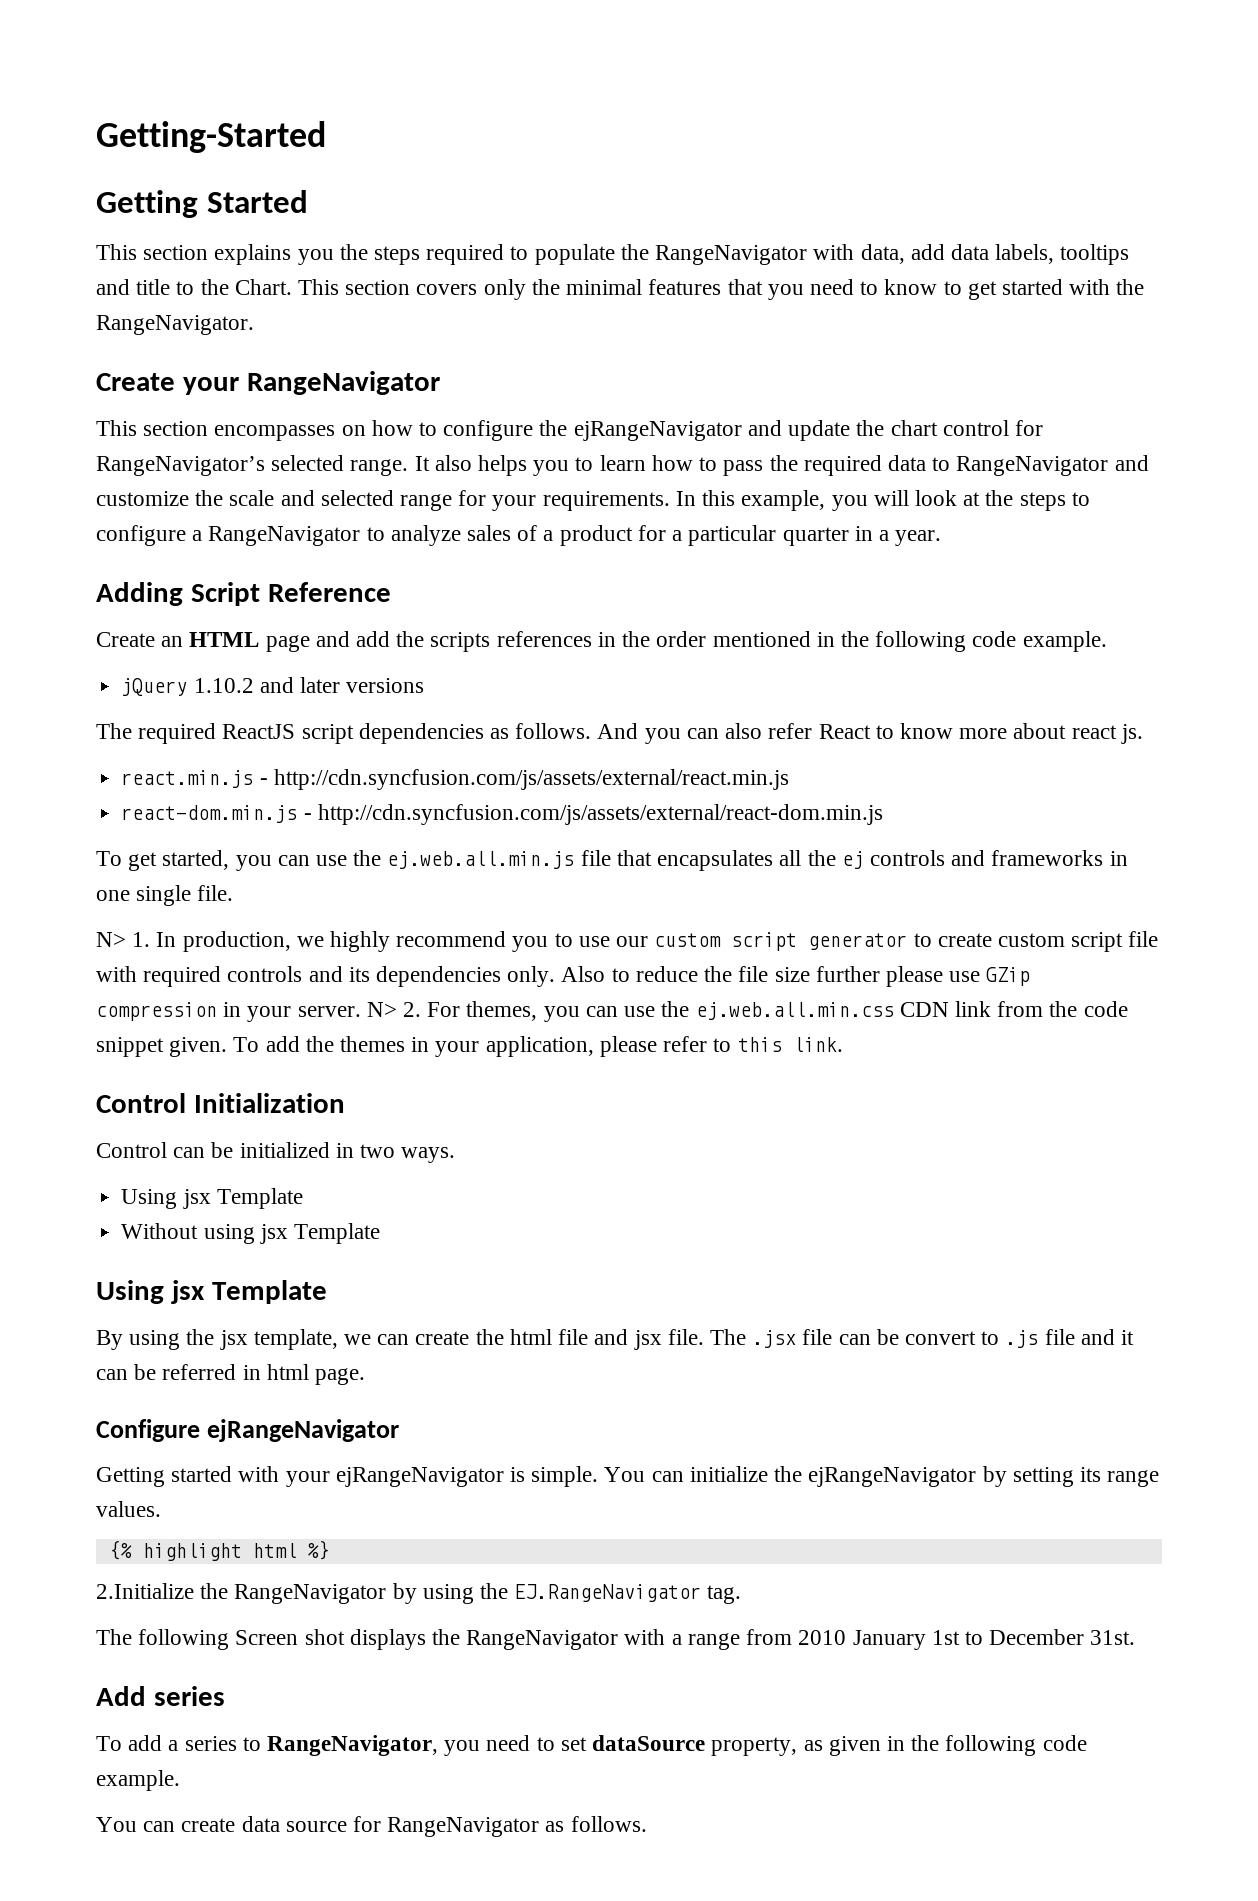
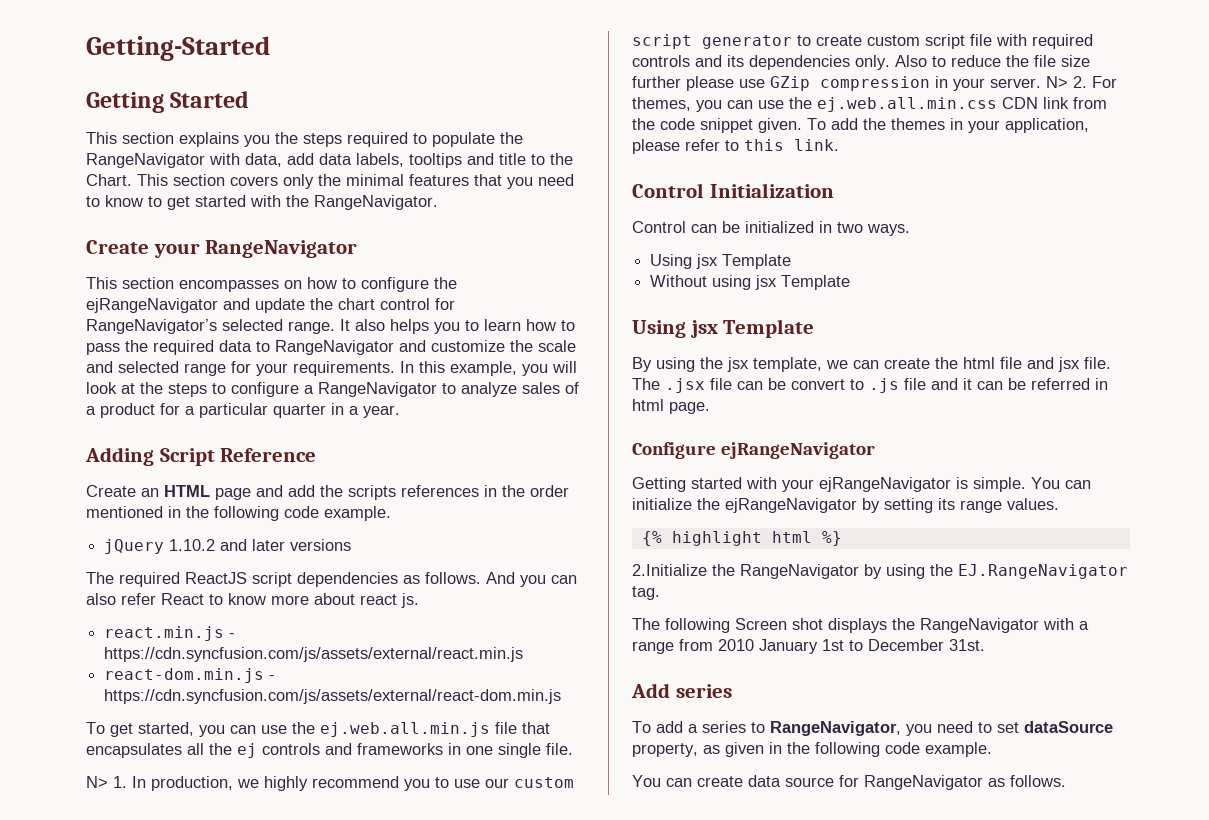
[273,769,789,790] http://cdn.syncfusion.com/js/assets/external/react.min.js -> [104,647,524,662] https://cdn.syncfusion.com/js/assets/external/react.min.js
[317,804,883,825] http://cdn.syncfusion.com/js/assets/external/react-dom.min.js -> [104,689,562,704] https://cdn.syncfusion.com/js/assets/external/react-dom.min.js

